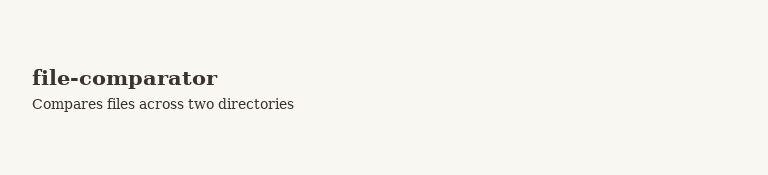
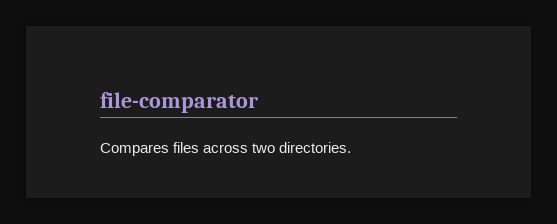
[218,98,294,109] directories -> [279,142,352,153] directories.

